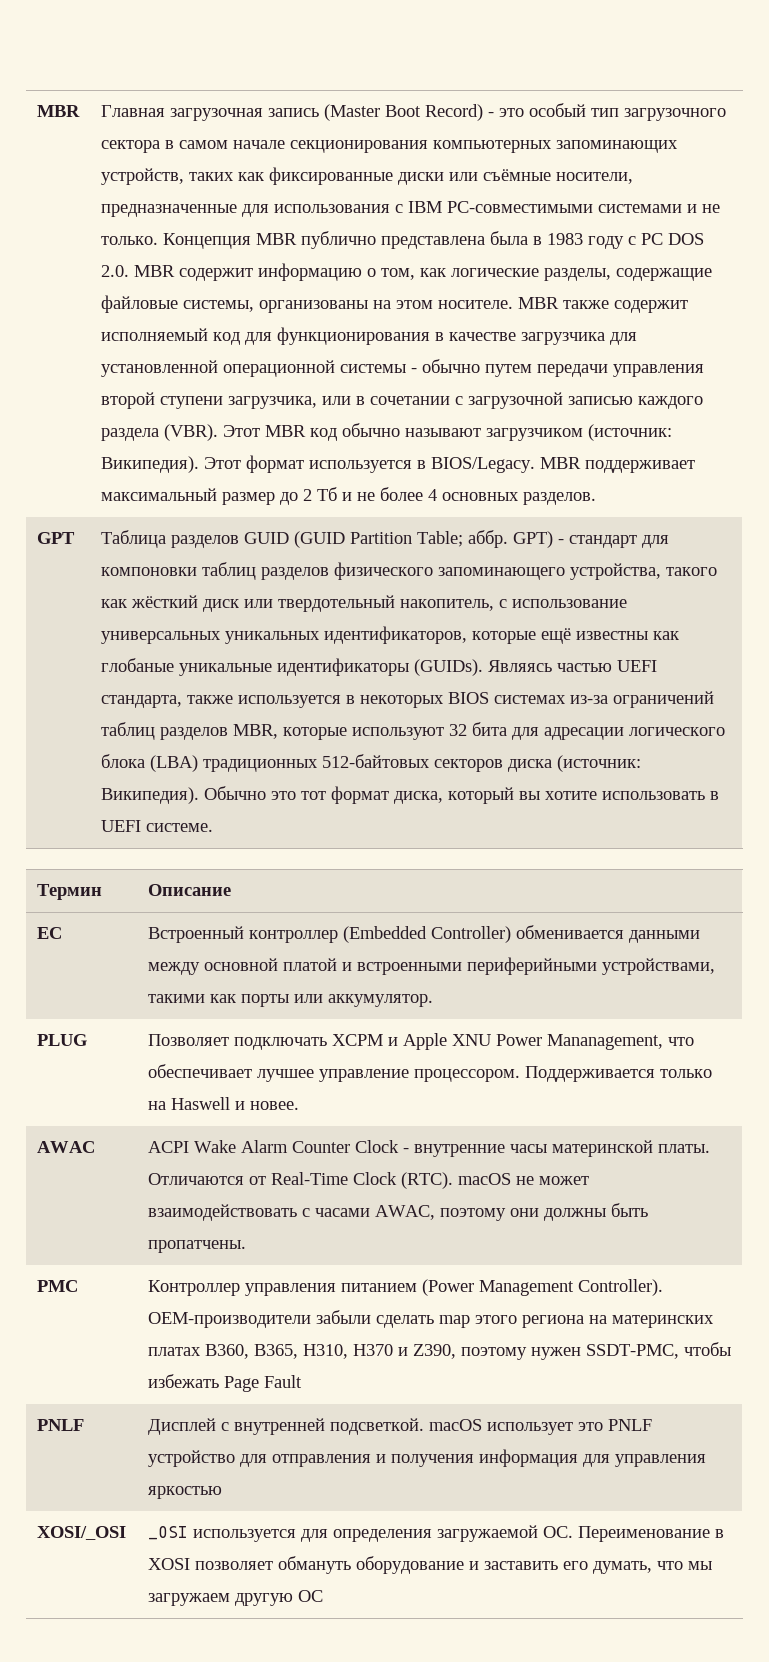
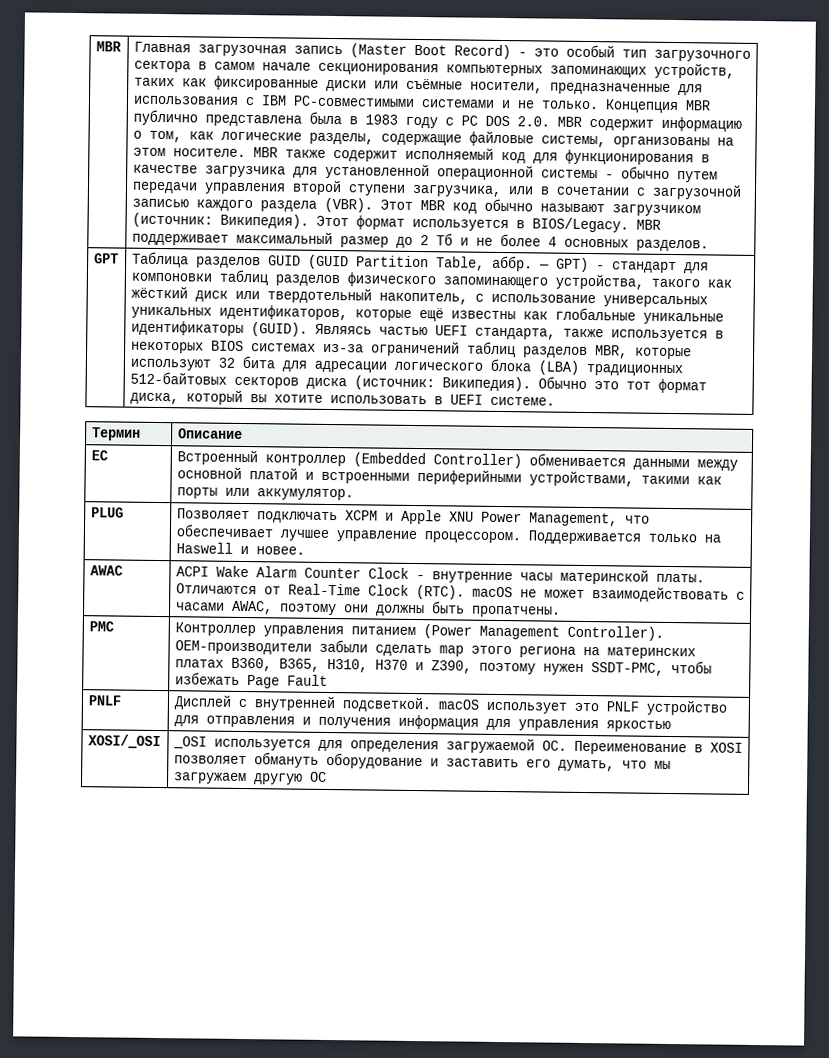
[416,530,508,548] Table; аббр. -> [435,255,550,272] Table, аббр. —
[100,658,174,672] глобаные -> [554,307,636,321] глобальные
[413,659,483,676] (GUIDs). -> [250,322,308,337] (GUID).
[546,1034,663,1050] Mananagement, -> [528,512,618,527] Management,

